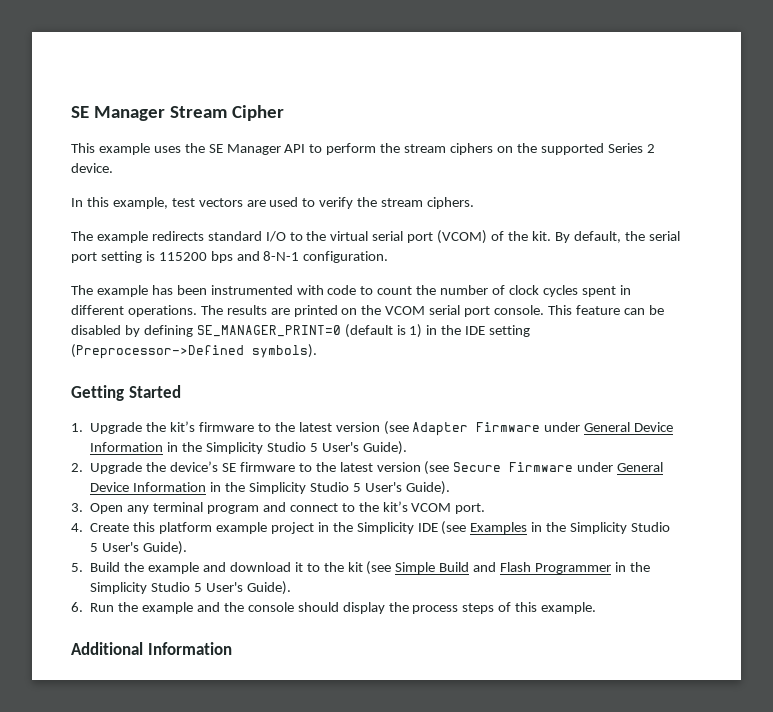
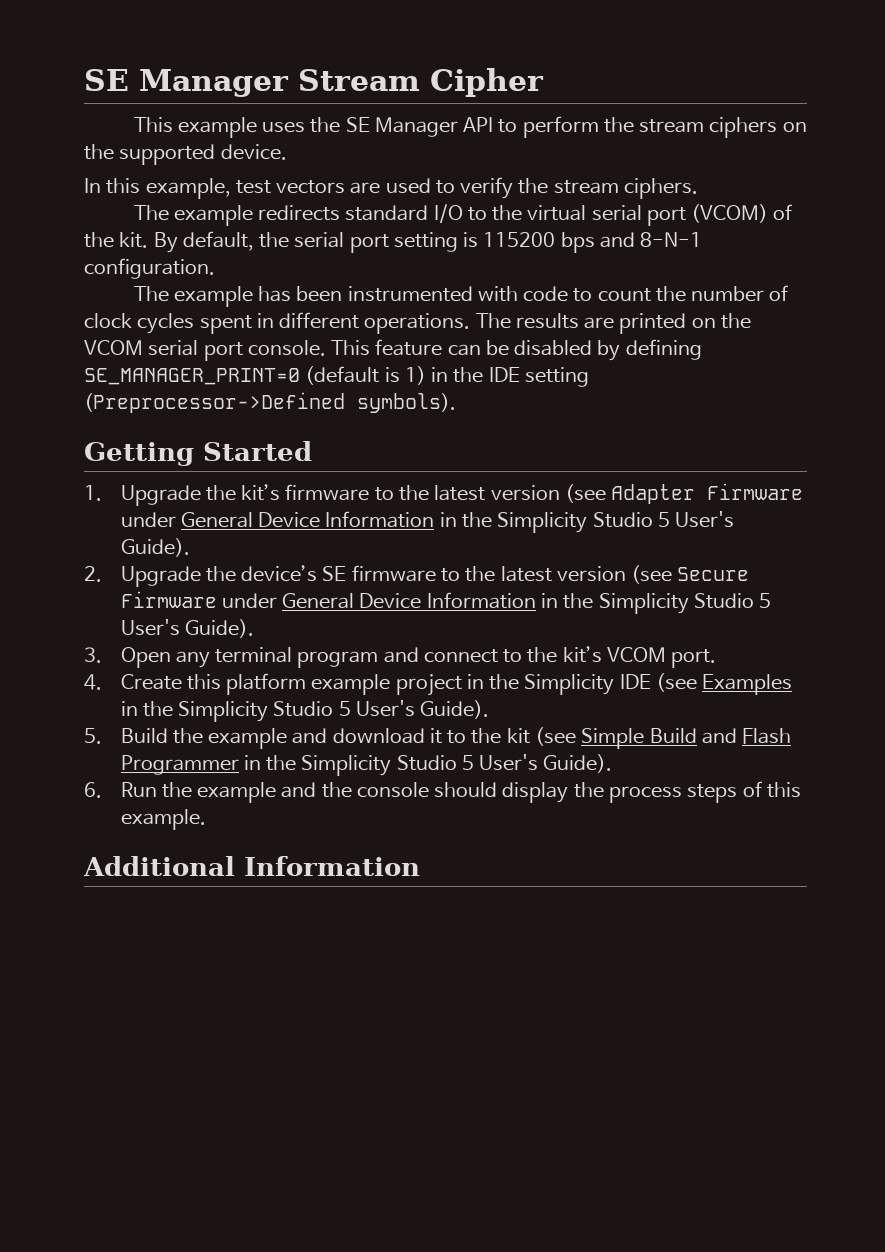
[607,143,655,153] Series 2 -> (216, 154) none

